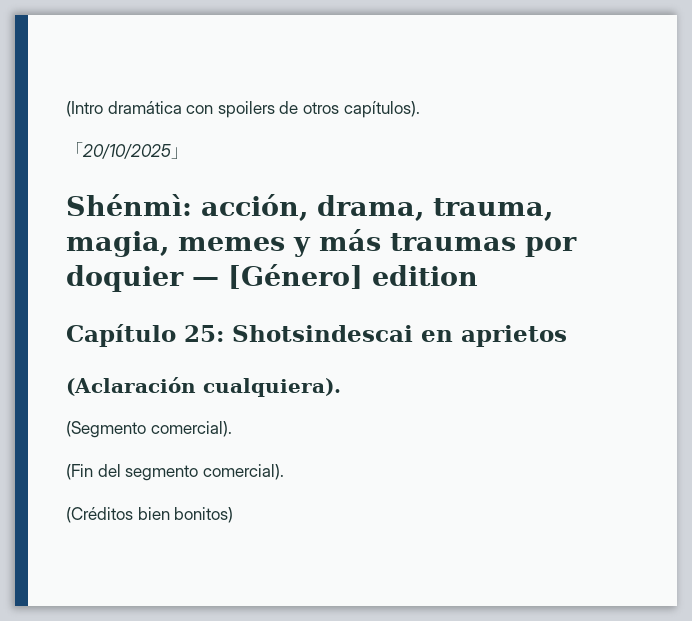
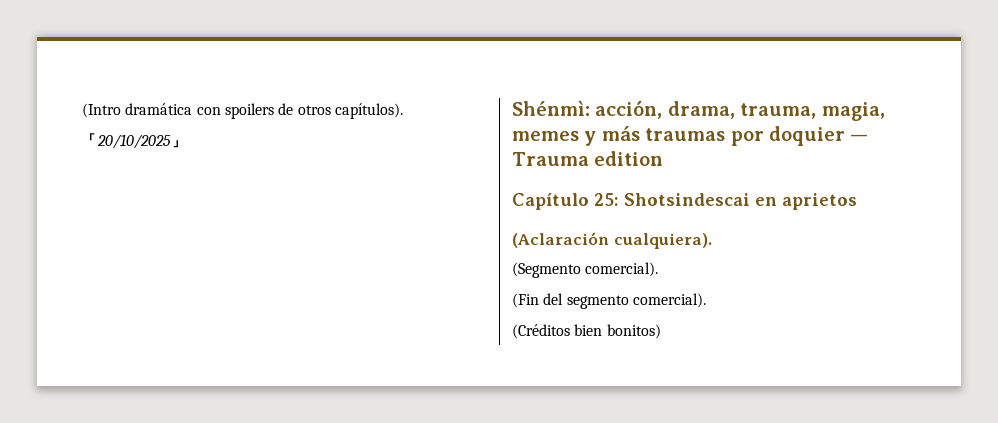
[228,264,363,289] [Género] -> [512,152,589,166] Trauma

